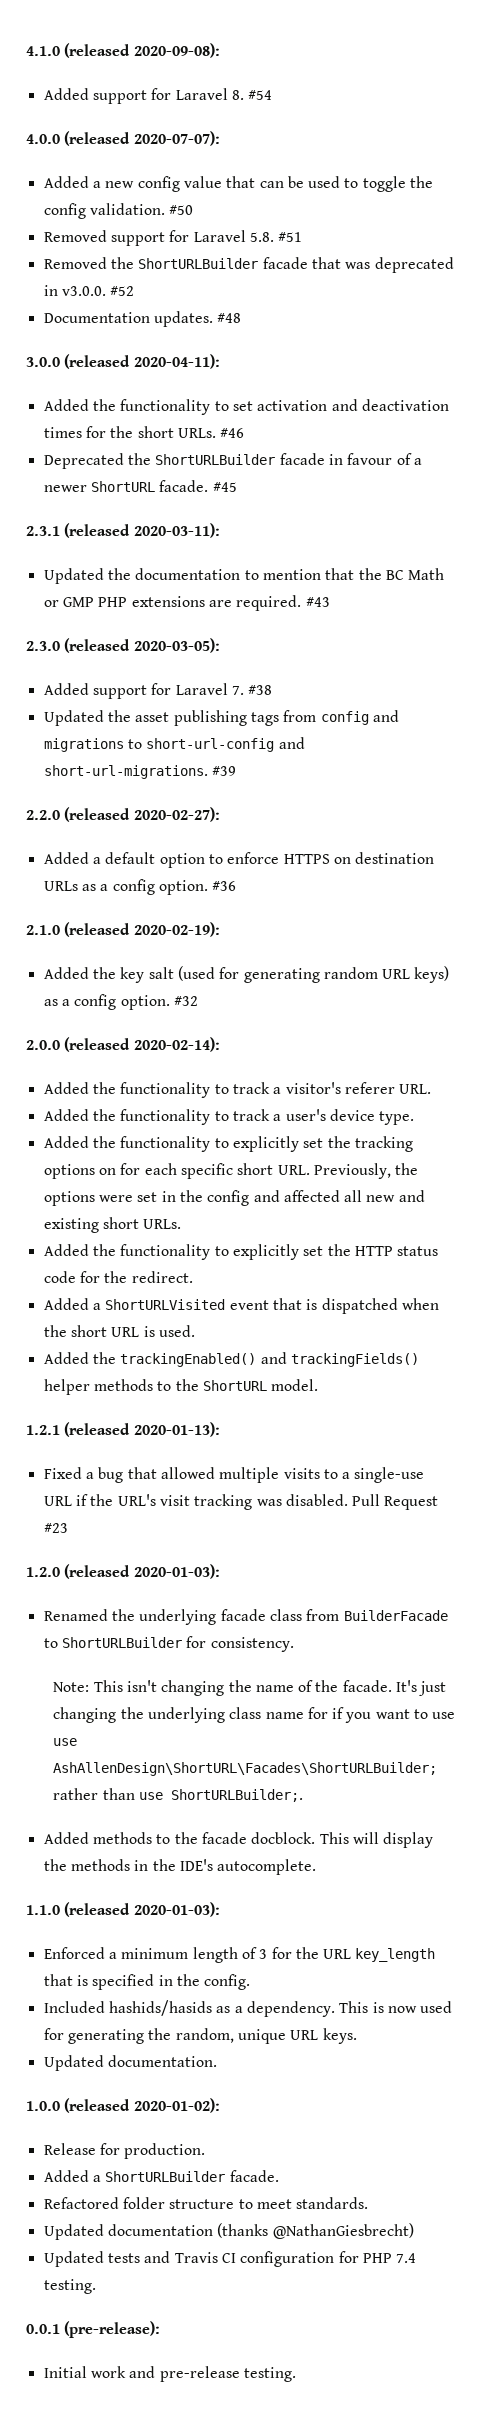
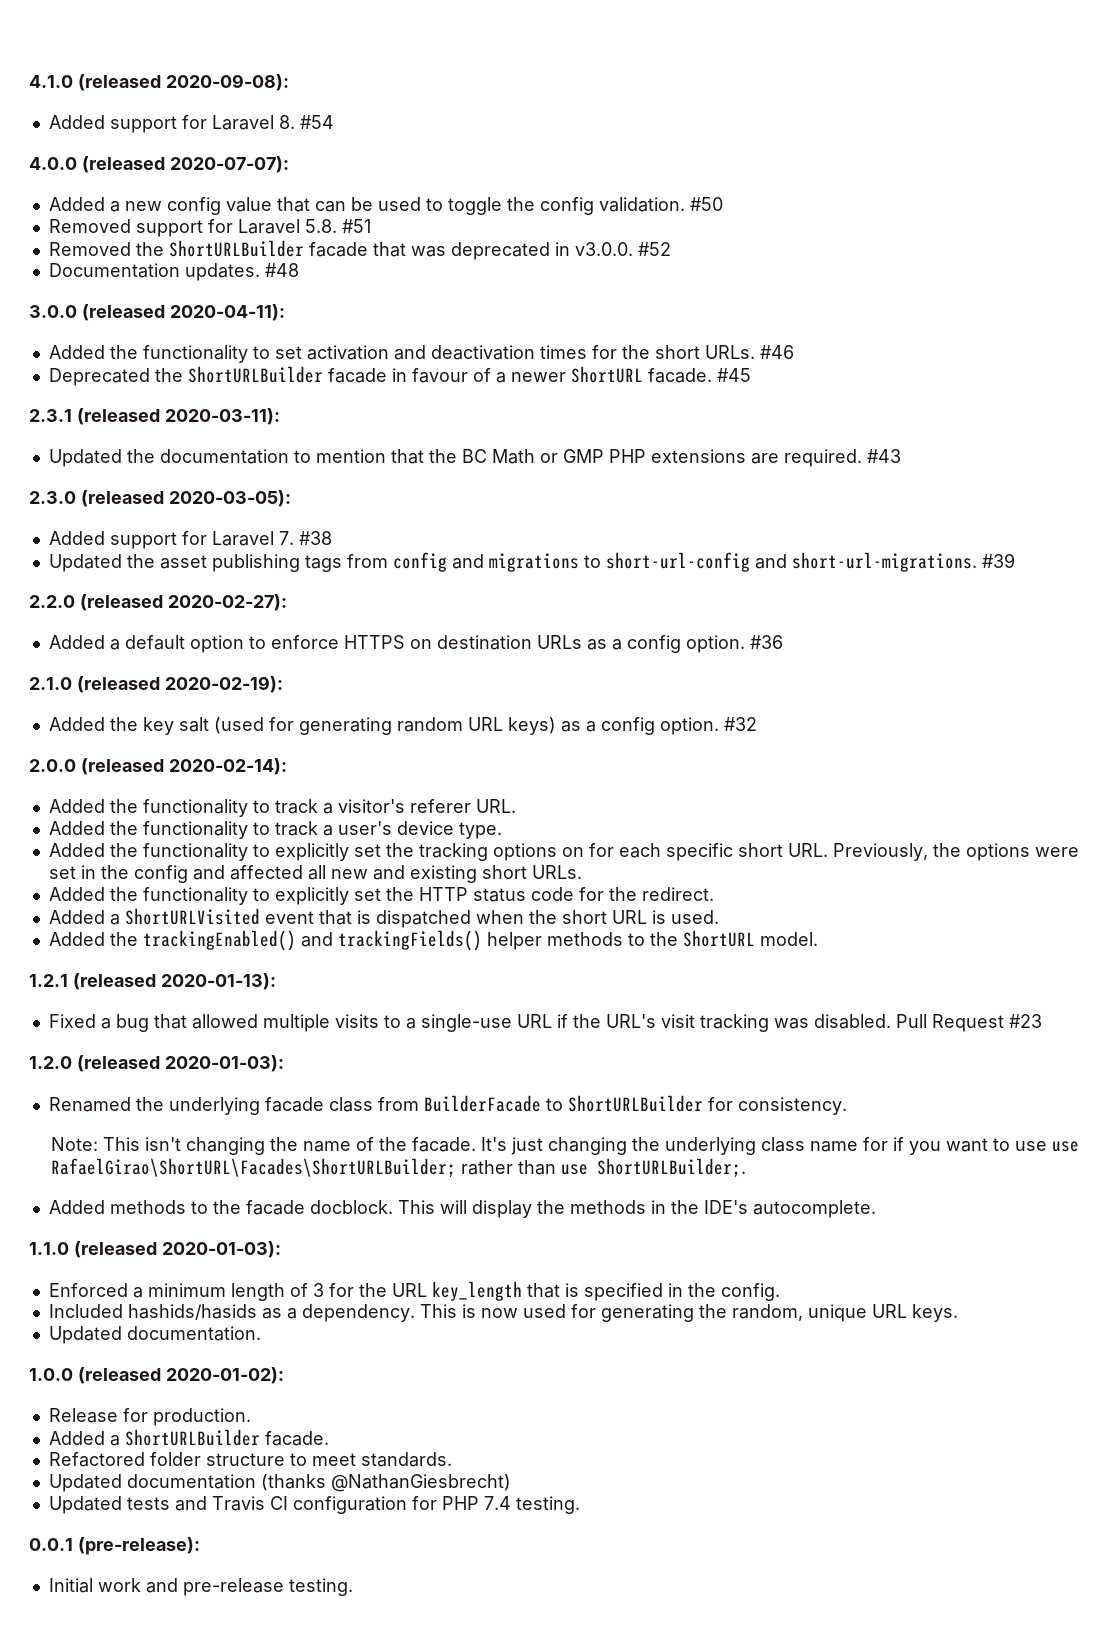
[53,1762,438,1776] AshAllenDesign\ShortURL\Facades\ShortURLBuilder; -> [51,1158,457,1178] RafaelGirao\ShortURL\Facades\ShortURLBuilder;

